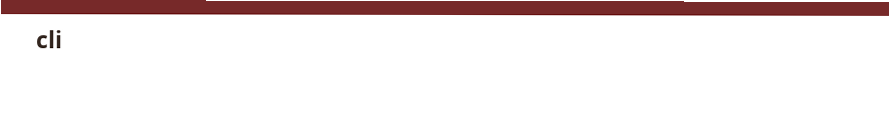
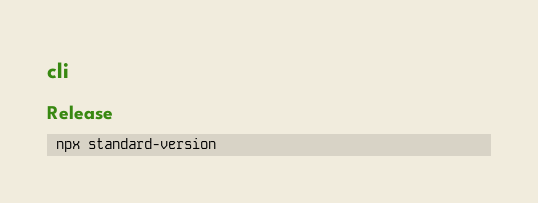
(63, 39) none -> [47,105,113,120] [55,138,216,152] // Release // npx standard-version

